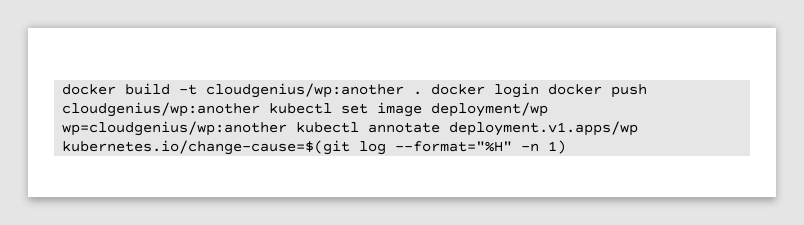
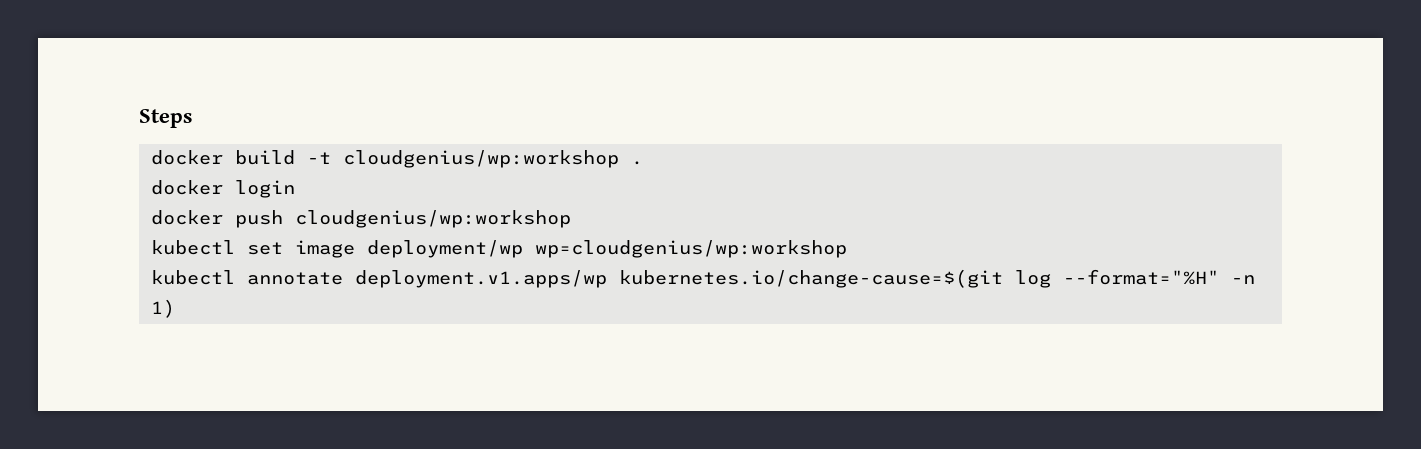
(61, 89) none -> [139,109,192,128] Steps //
[205,83,404,98] cloudgenius/wp:another -> [342,150,619,168] cloudgenius/wp:workshop
(422, 93) none -> (643, 163) //
(539, 90) none -> (295, 189) //
[61,102,260,117] cloudgenius/wp:another -> [294,210,571,228] cloudgenius/wp:workshop //
[61,121,287,136] wp=cloudgenius/wp:another -> [534,240,847,258] wp=cloudgenius/wp:workshop //

